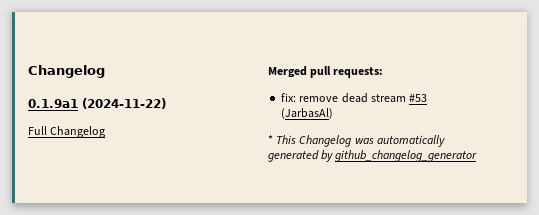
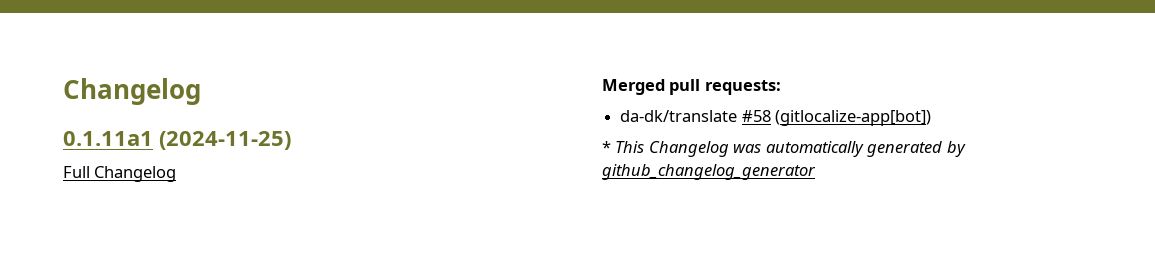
[28,65,105,78] [28,98,166,109] Changelog // 0.1.9a1 (2024-11-22) -> [63,78,201,105] [63,131,291,150] Changelog // 0.1.11a1 (2024-11-25)
[281,93,428,103] [281,108,334,119] fix: remove dead stream #53 (JarbasAl) -> [620,110,932,126] da-dk/translate #58 (gitlocalize-app[bot])

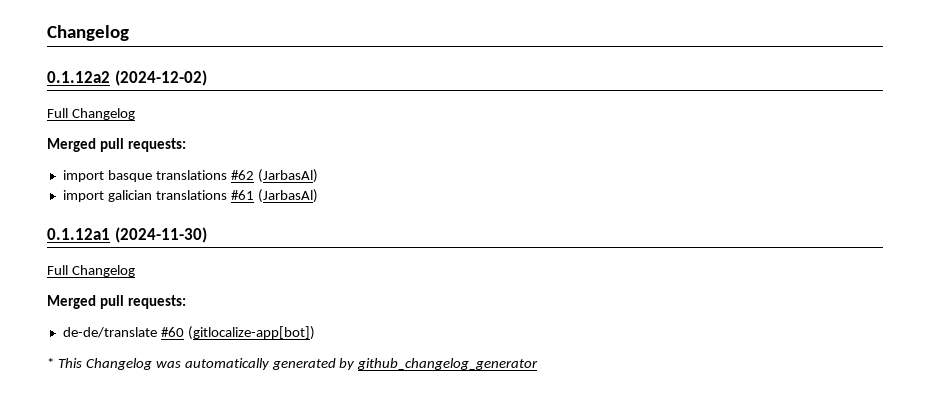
[63,78,201,105] [63,131,291,150] [63,166,177,182] [602,79,781,95] [620,110,771,122] Changelog // 0.1.11a1 (2024-11-25) // Full Changelog // Merged pull requests: // da-dk/translate #58 -> [47,25,129,41] [47,70,207,86] [47,108,135,120] [47,138,186,152] [62,169,318,183] [62,189,318,203] [47,227,207,243] [47,265,135,277] [47,295,186,309] [62,327,184,338] Changelog // 0.1.12a2 (2024-12-02) // Full Changelog // Merged pull requests: // import basque translations #62 (JarbasAl) // import galician translations #61 (JarbasAl) // 0.1.12a1 (2024-11-30) // Full Changelog // Merged pull requests: // de-de/translate #60

